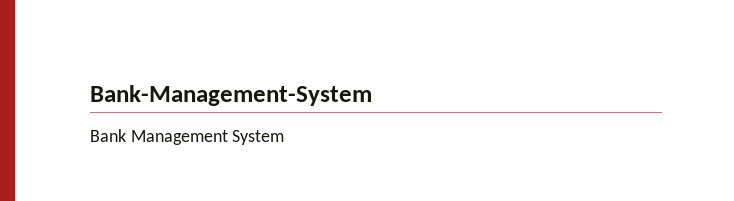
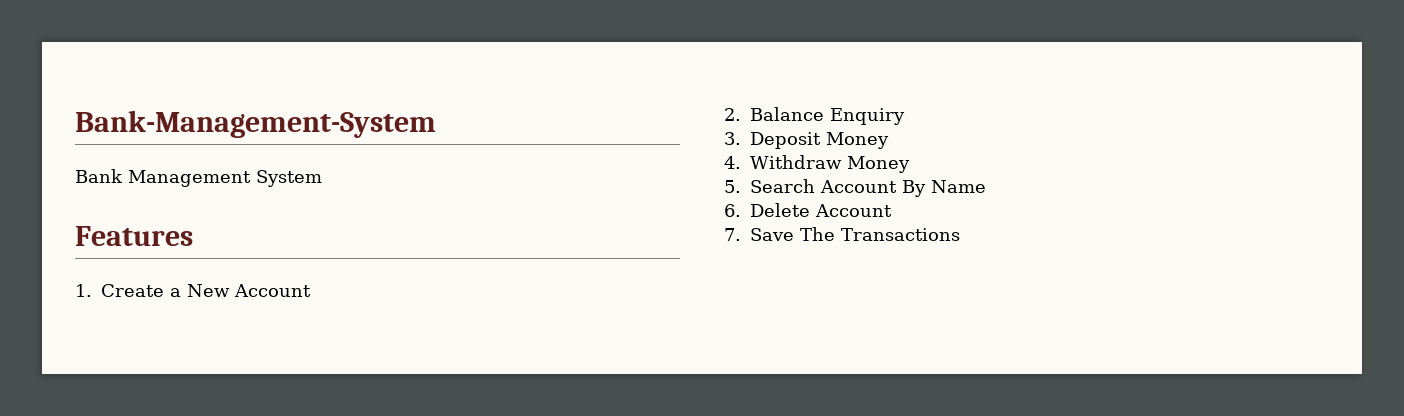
(285, 137) none -> [75,226,193,246] [75,284,311,297] [724,107,905,125] [724,132,889,149] [724,155,910,173] [724,179,986,197] [724,203,892,217] [724,227,960,241] // Features // 1. Create a New Account // 2. Balance Enquiry // 3. Deposit Money // 4. Withdraw Money // 5. Search Account By Name // 6. Delete Account // 7. Save The Transactions

